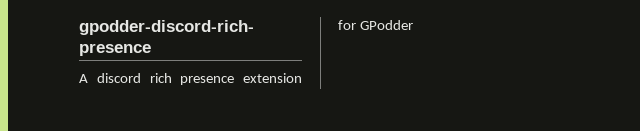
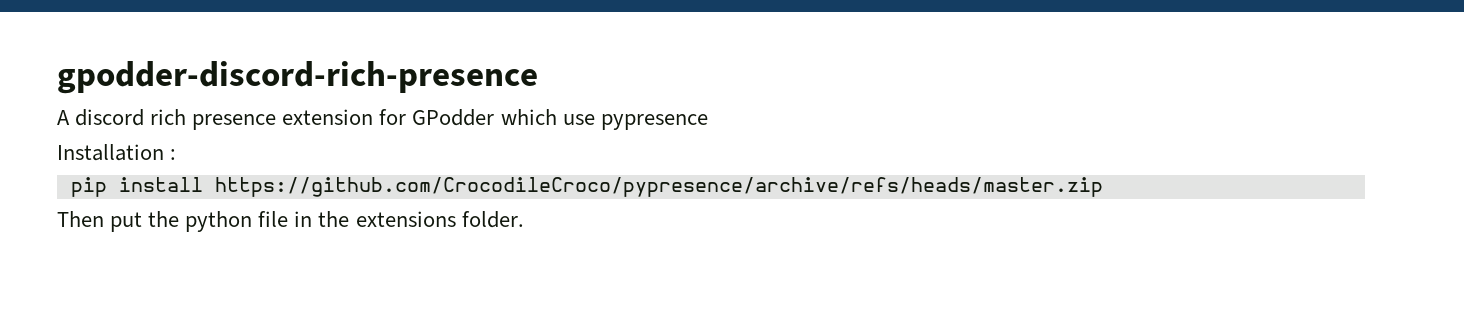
(413, 25) none -> [500,109,708,130] [57,144,177,161] [70,177,1103,197] [57,211,524,232] which use pypresence // Installation : // pip install https://github.com/CrocodileCroco/pypresence/archive/refs/heads/master.zip // Then put the python file in the extensions folder.

